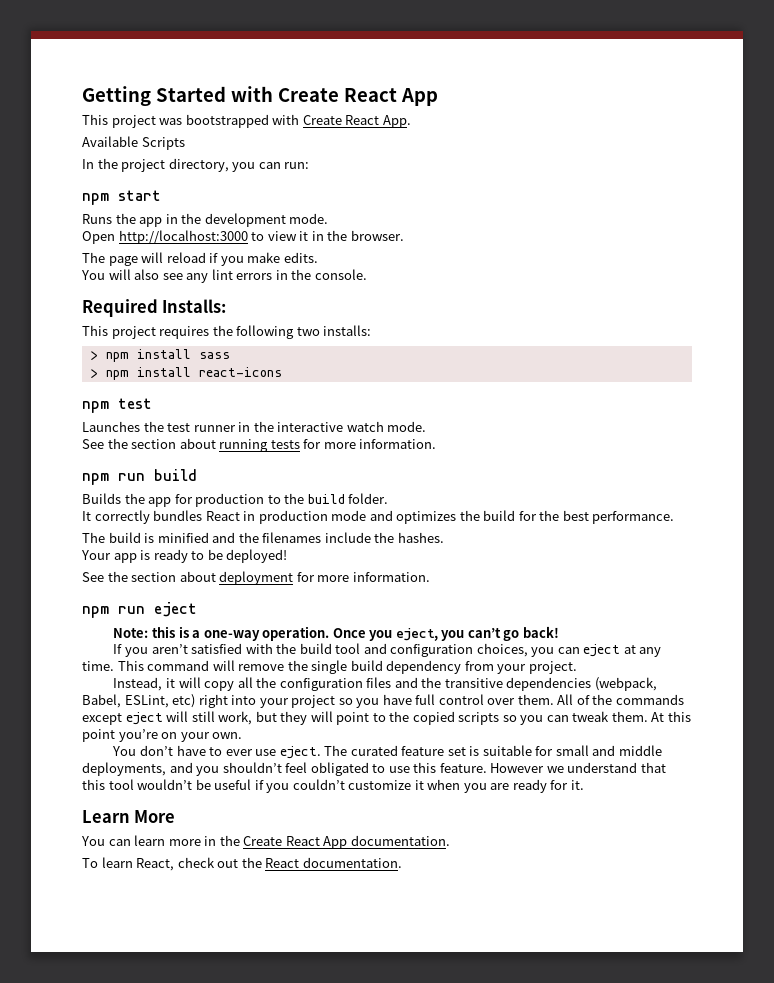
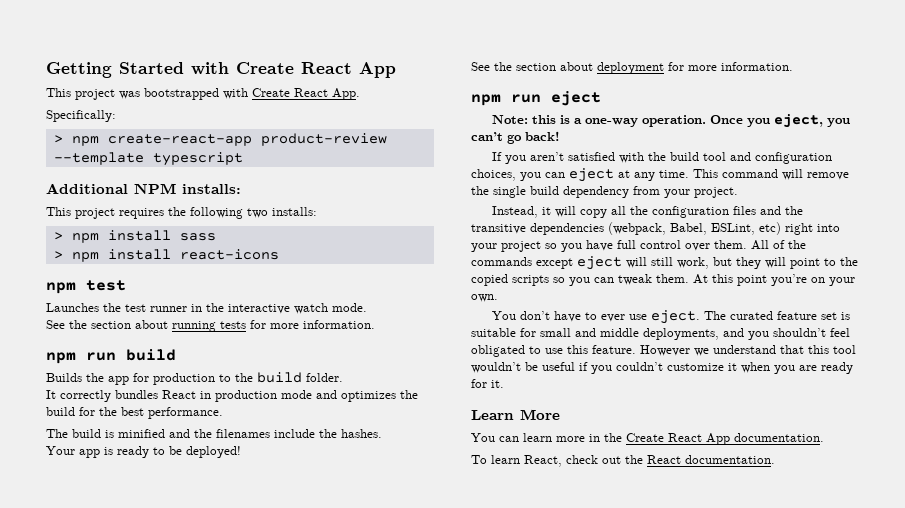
[82,136,185,150] [82,158,310,172] [82,190,161,205] [82,213,329,227] [82,230,404,244] [82,252,318,266] [81,269,367,283] [82,299,227,317] Available Scripts // In the project directory, you can run: // npm start // Runs the app in the development mode. // Open http://localhost:3000 to view it in the browser. // The page will reload if you make edits. // You will also see any lint errors in the console. // Required Installs: -> [46,110,116,122] [53,133,387,146] [53,152,243,166] [46,183,241,194] Specifically: // > npm create-react-app product-review --template typescript // Additional NPM installs:

